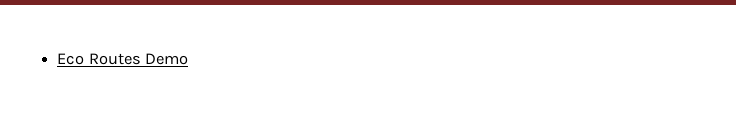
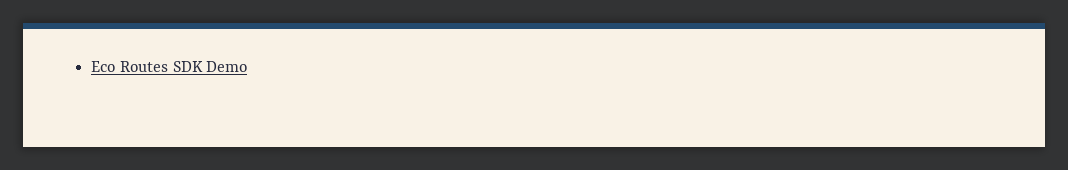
(141, 59) none -> [172,61,203,72] SDK

